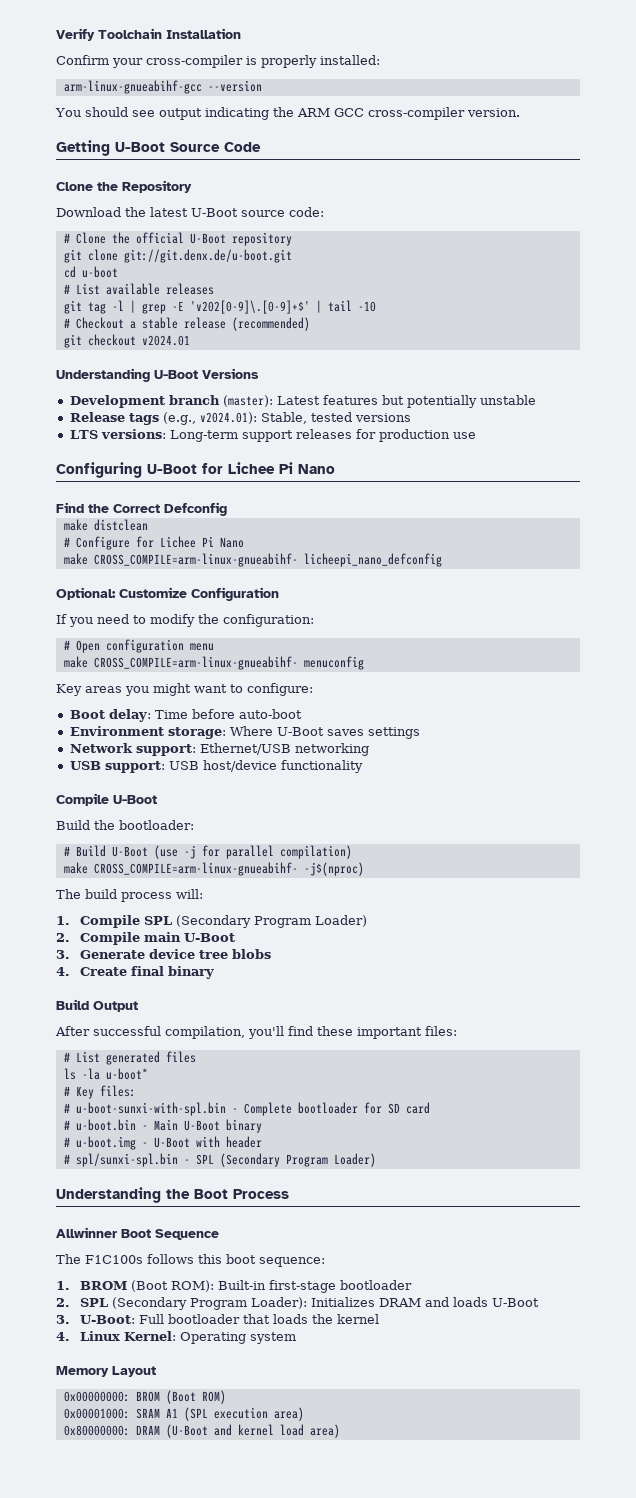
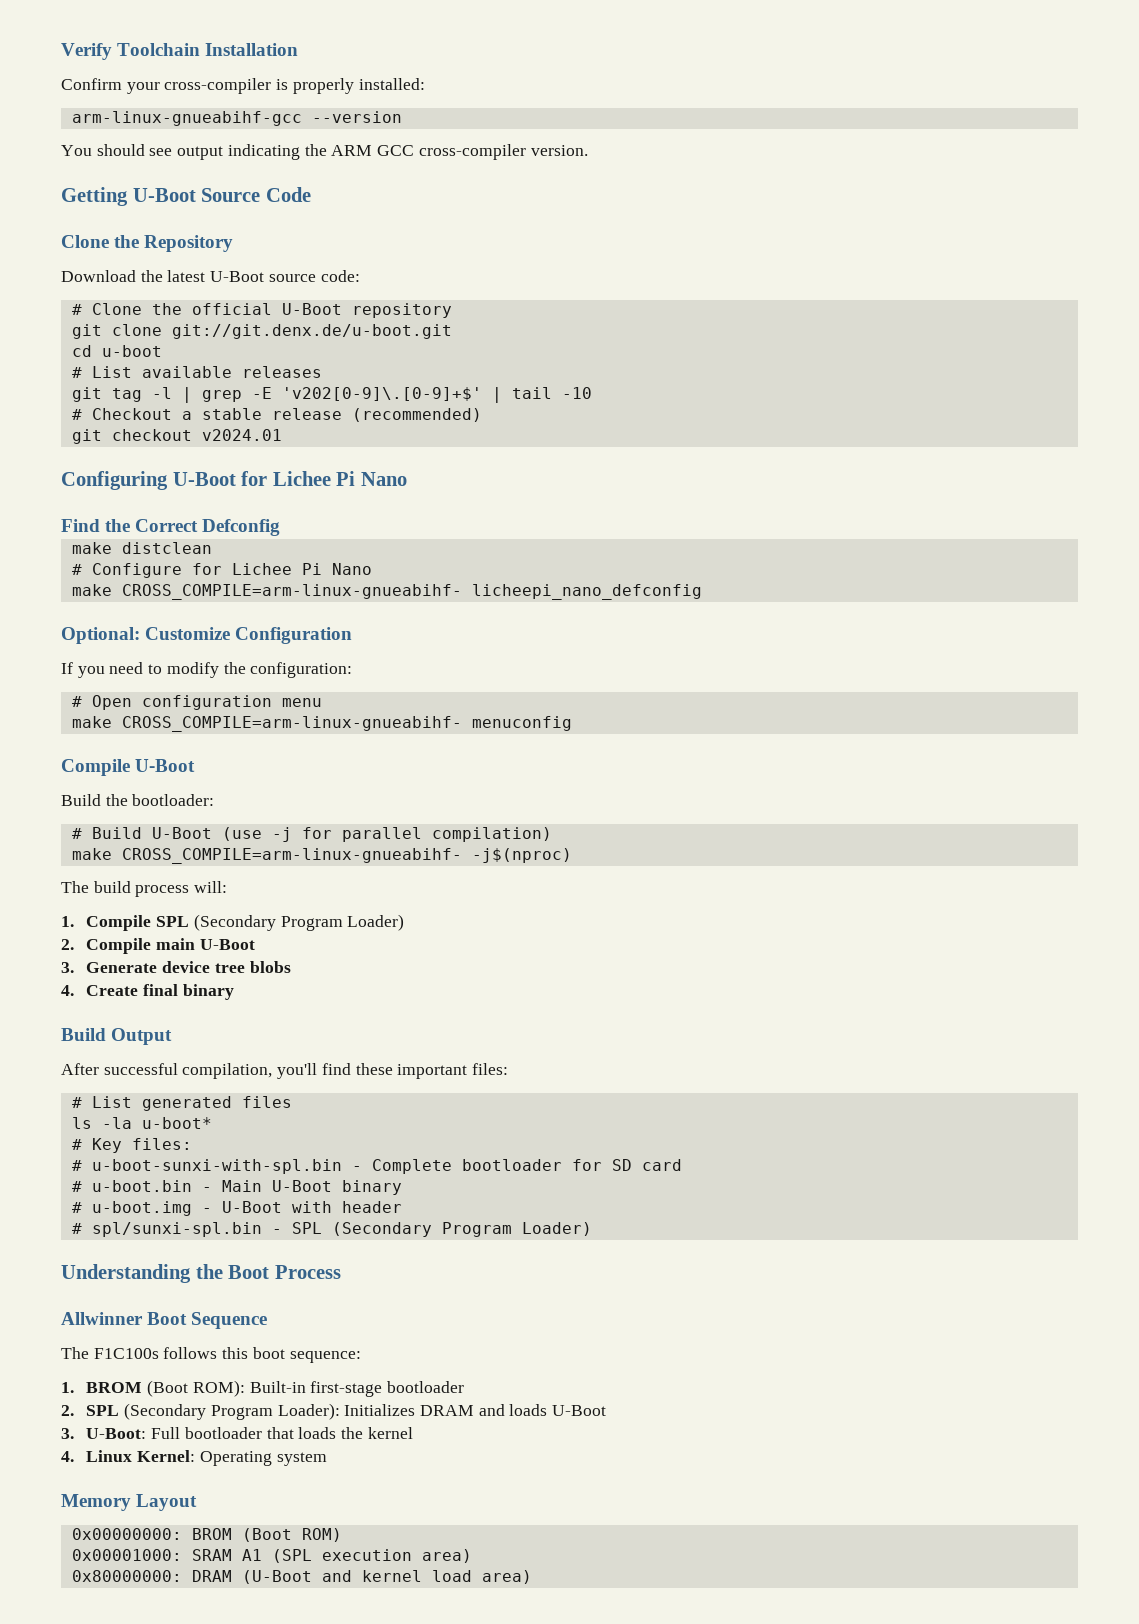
[56,368,259,382] [69,395,536,408] [69,412,411,425] [69,429,476,442] // Understanding U-Boot Versions // Development branch (master): Latest features but potentially unstable // Release tags (e.g., v2024.01): Stable, tested versions // LTS versions: Long-term support releases for production use -> (282, 435) none
[56,683,313,696] [69,709,302,722] [69,726,420,739] [69,743,369,756] [69,760,363,773] // Key areas you might want to configure: // Boot delay: Time before auto-boot // Environment storage: Where U-Boot saves settings // Network support: Ethernet/USB networking // USB support: USB host/device functionality -> (572, 723) none

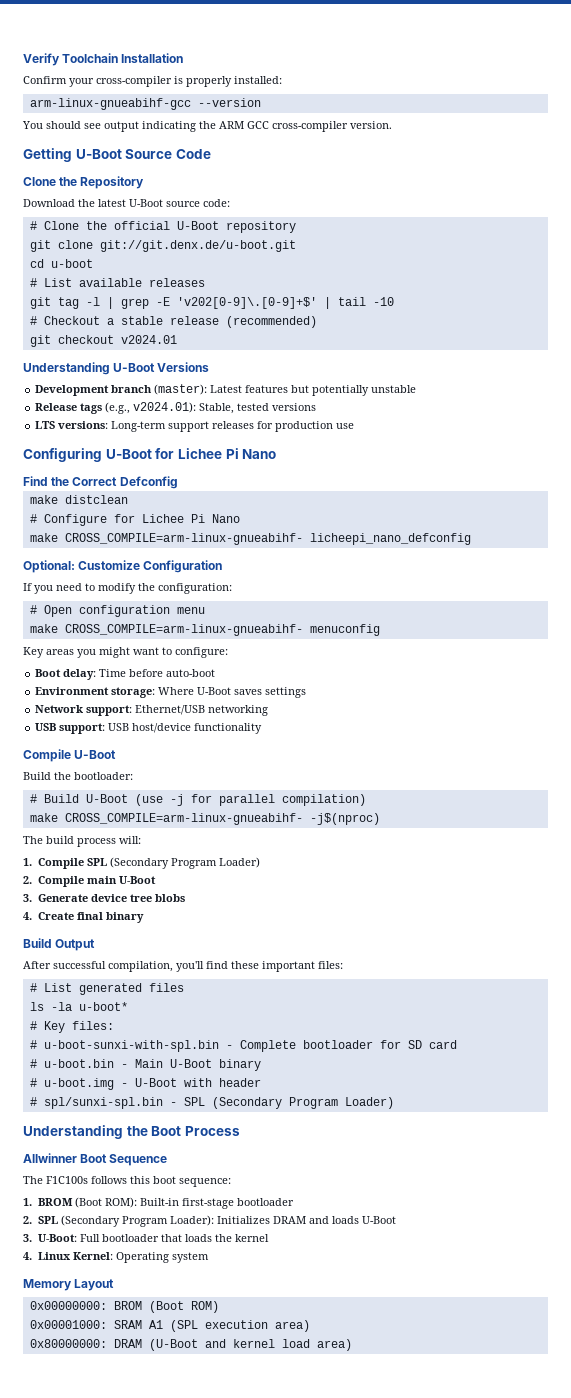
(282, 435) none -> [23,362,210,375] [35,384,417,396] [35,402,317,414] [35,421,355,432] // Understanding U-Boot Versions // Development branch (master): Latest features but potentially unstable // Release tags (e.g., v2024.01): Stable, tested versions // LTS versions: Long-term support releases for production use
(572, 723) none -> [23,647,228,658] [35,669,216,680] [35,687,307,698] [35,705,269,716] [35,723,263,734] // Key areas you might want to configure: // Boot delay: Time before auto-boot // Environment storage: Where U-Boot saves settings // Network support: Ethernet/USB networking // USB support: USB host/device functionality

